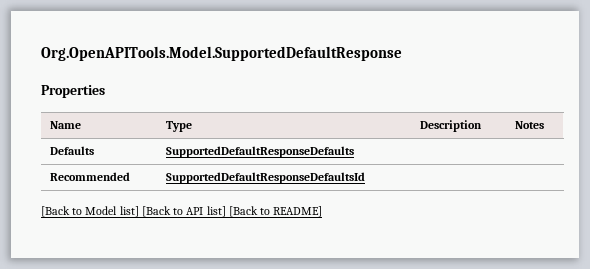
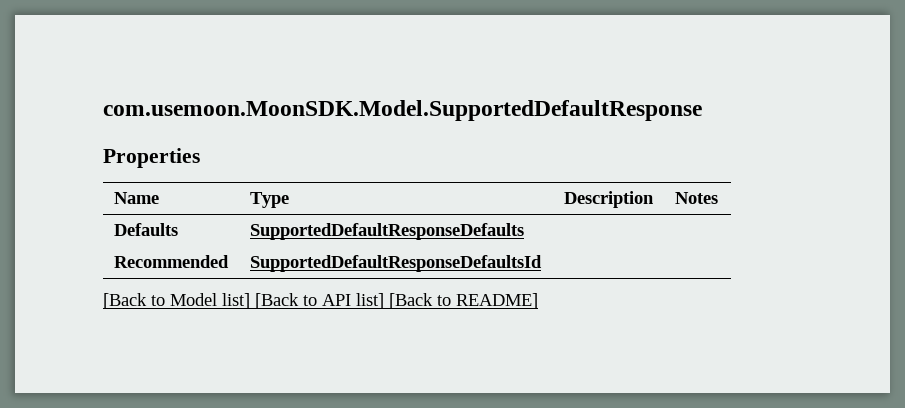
[41,46,402,61] Org.OpenAPITools.Model.SupportedDefaultResponse -> [103,100,702,121] com.usemoon.MoonSDK.Model.SupportedDefaultResponse

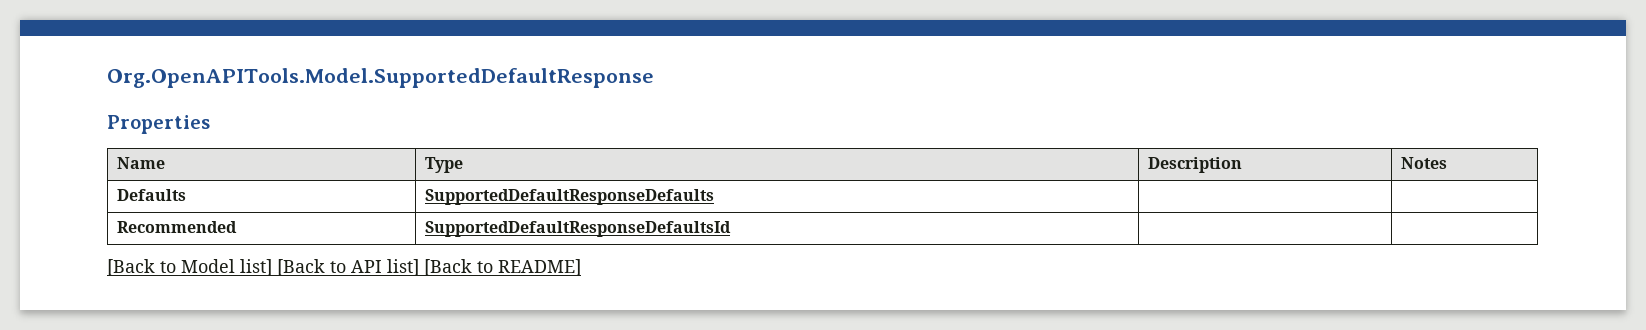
[103,100,702,121] com.usemoon.MoonSDK.Model.SupportedDefaultResponse -> [107,68,654,88] Org.OpenAPITools.Model.SupportedDefaultResponse

